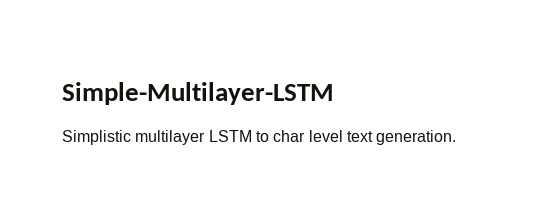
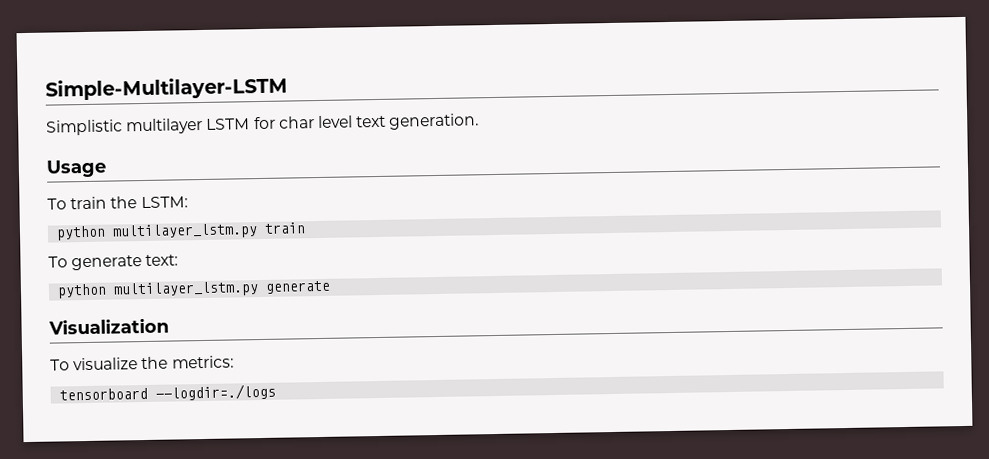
[255,131,269,142] to -> [253,116,276,130] for
(457, 137) none -> [46,159,107,178] [47,196,188,210] [56,222,307,241] [48,254,179,271] [57,280,332,299] [48,317,169,335] [50,355,234,371] [59,383,277,401] // Usage // To train the LSTM: // python multilayer_lstm.py train // To generate text: // python multilayer_lstm.py generate // Visualization // To visualize the metrics: // tensorboard --logdir=./logs

